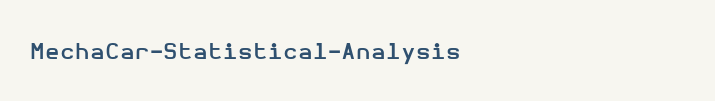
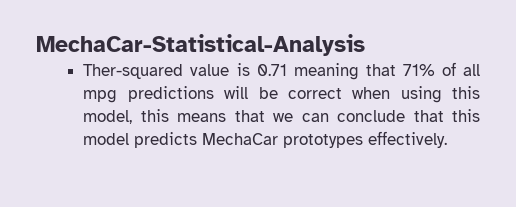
(461, 54) none -> [83,62,480,80] [83,86,481,103] [83,109,480,124] [83,131,448,148] // Ther-squared value is 0.71 meaning that 71% of all mpg predictions will be correct when using this model, this means that we can conclude that this model predicts MechaCar prototypes effectively.

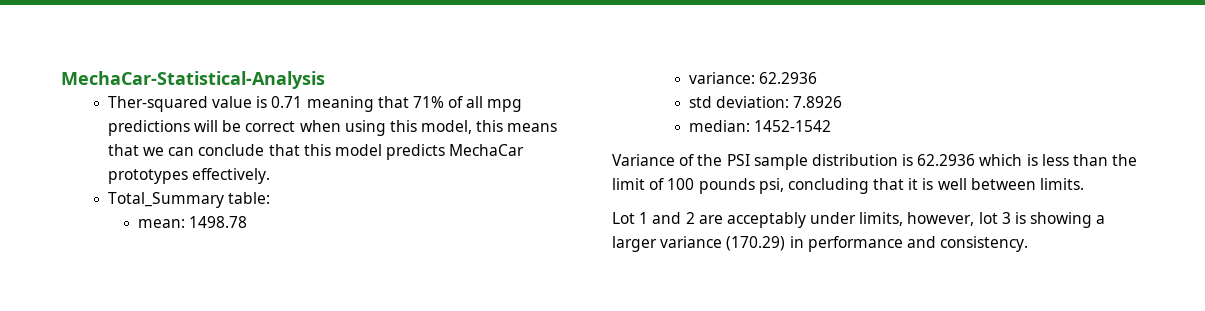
(448, 139) none -> [107,192,270,208] [137,216,247,228] [688,72,817,84] [688,96,842,108] [688,120,831,132] [612,154,1138,170] [612,178,1085,194] [612,212,1106,228] [612,236,1029,252] // Total_Summary table: // mean: 1498.78 // variance: 62.2936 // std deviation: 7.8926 // median: 1452-1542 // Variance of the PSI sample distribution is 62.2936 which is less than the limit of 100 pounds psi, concluding that it is well between limits. // Lot 1 and 2 are acceptably under limits, however, lot 3 is showing a larger variance (170.29) in performance and consistency.

